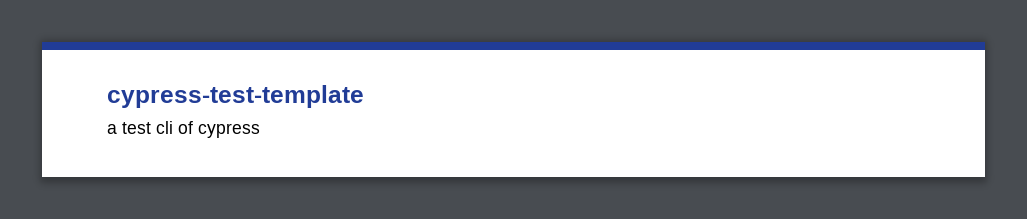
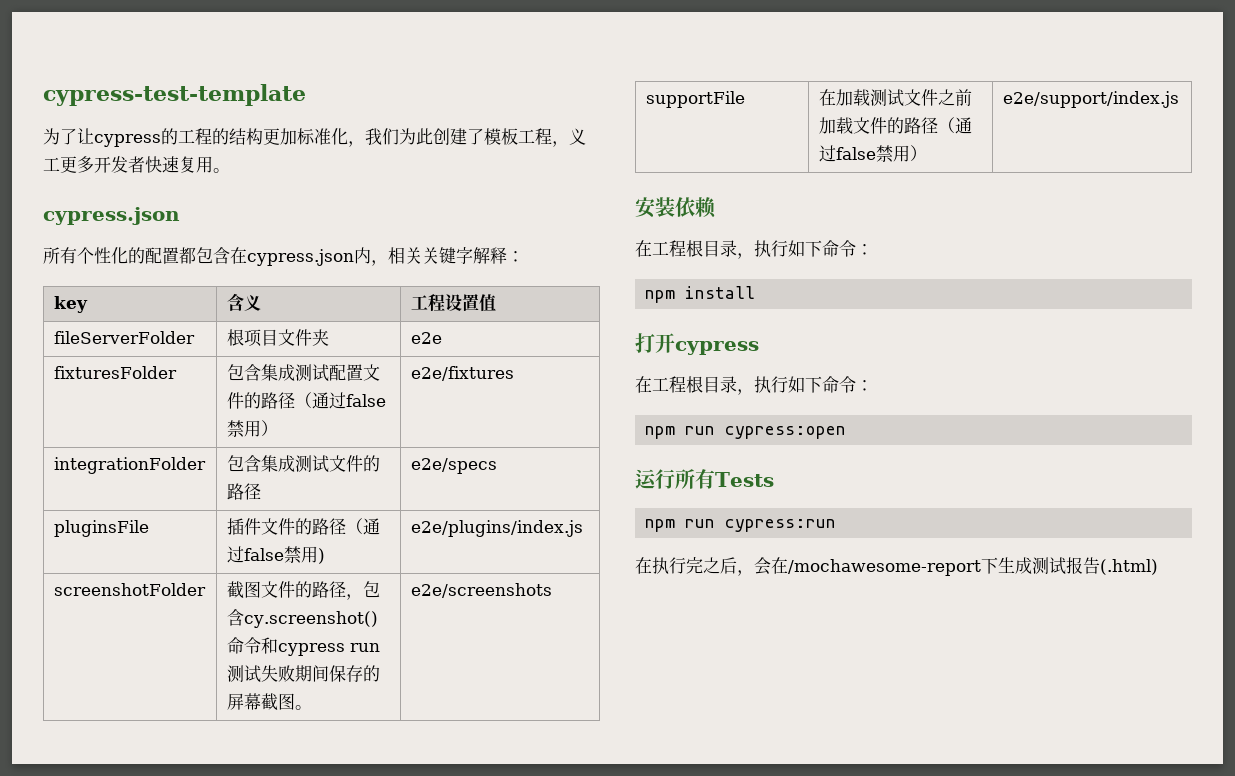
[107,121,260,138] a test cli of cypress -> [43,128,586,147] [43,156,230,173] [43,207,180,225] [43,247,524,266] [53,296,88,313] [226,293,261,311] [410,294,496,312] [53,331,195,344] [226,329,329,347] [410,332,442,344] [53,366,177,379] [226,364,380,382] [226,392,386,409] [226,420,278,438] [410,366,514,381] [53,457,206,474] [226,455,380,473] [226,483,261,500] [410,458,497,474] [53,520,149,537] [226,518,380,535] [226,546,325,564] [410,520,583,537] [53,583,206,596] [226,581,380,600] [226,609,378,628] [226,637,380,656] [226,665,380,683] [226,693,312,711] [410,583,552,598] [645,91,745,108] [818,89,972,107] [818,117,972,134] [818,145,927,163] [1002,91,1179,108] [635,197,716,218] [635,240,873,259] [645,286,756,303] [635,333,759,355] [635,376,873,395] [645,426,847,439] [635,469,774,489] [645,519,837,532] [635,557,1158,576] 为了让cypress的工程的结构更加标准化，我们为此创建了模板工程，义工更多开发者快速复用。 // cypress.json // 所有个性化的配置都包含在cypress.json内，相关关键字解释： // key | 含义 | 工程设置值 // fileServerFolder | 根项目文件夹 | e2e // fixturesFolder | 包含集成测试配置文件的路径（通过false禁用） | e2e/fixtures // integrationFolder | 包含集成测试文件的路径 | e2e/specs // pluginsFile | 插件文件的路径（通过false禁用) | e2e/plugins/index.js // screenshotFolder | 截图文件的路径，包含cy.screenshot()命令和cypress run测试失败期间保存的屏幕截图。 | e2e/screenshots // supportFile | 在加载测试文件之前加载文件的路径（通过false禁用） | e2e/support/index.js // 安装依赖 // 在工程根目录，执行如下命令： // npm install // 打开cypress // 在工程根目录，执行如下命令： // npm run cypress:open // 运行所有Tests // npm run cypress:run // 在执行完之后，会在/mochawesome-report下生成测试报告(.html)

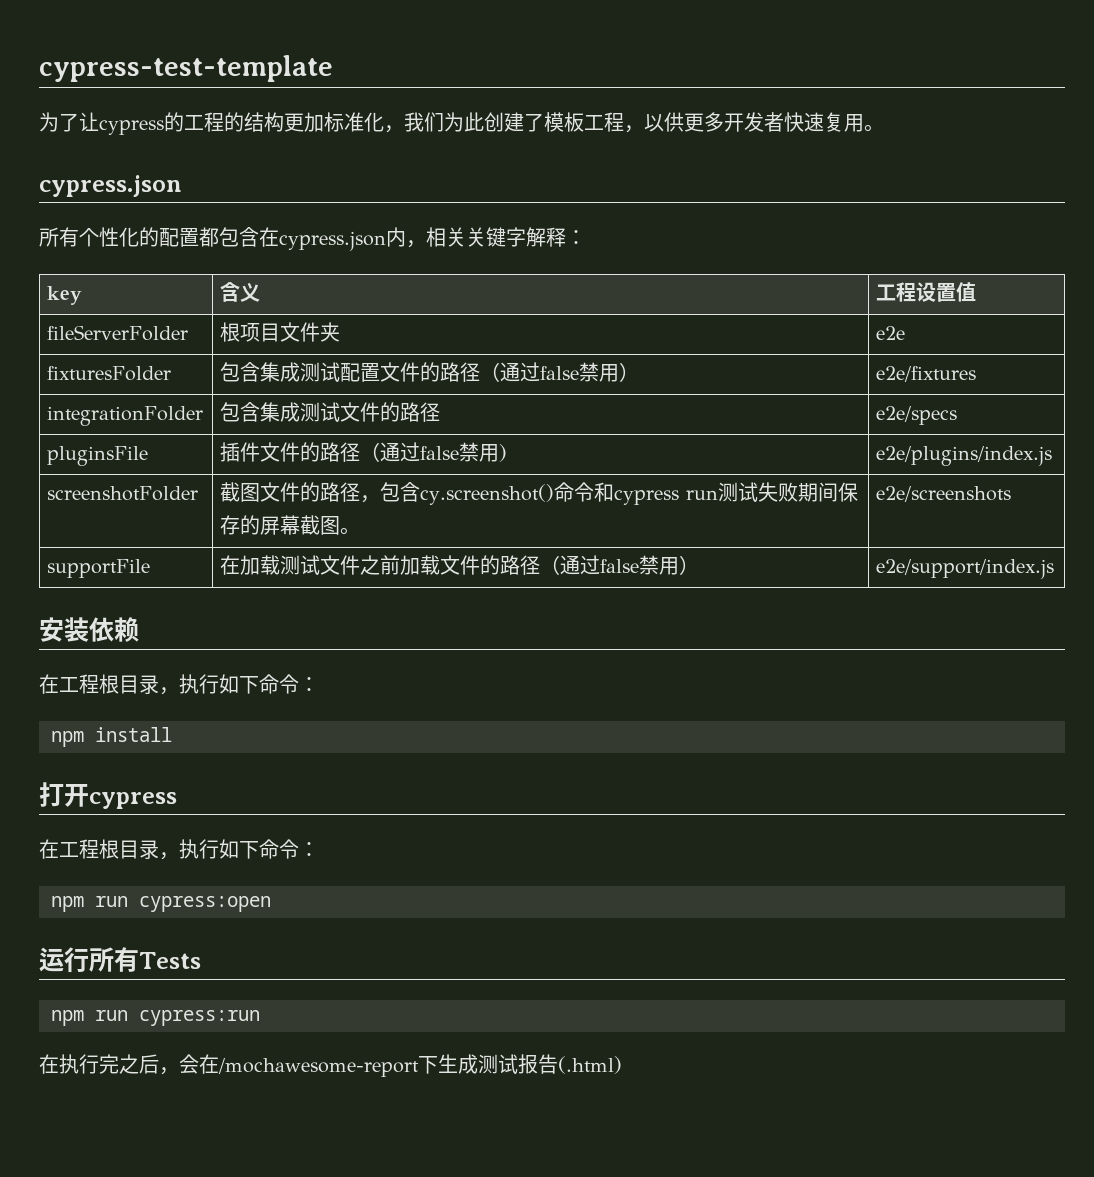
[569,128,586,145] [43,157,60,171] 义工 -> [644,112,684,132] 以供

